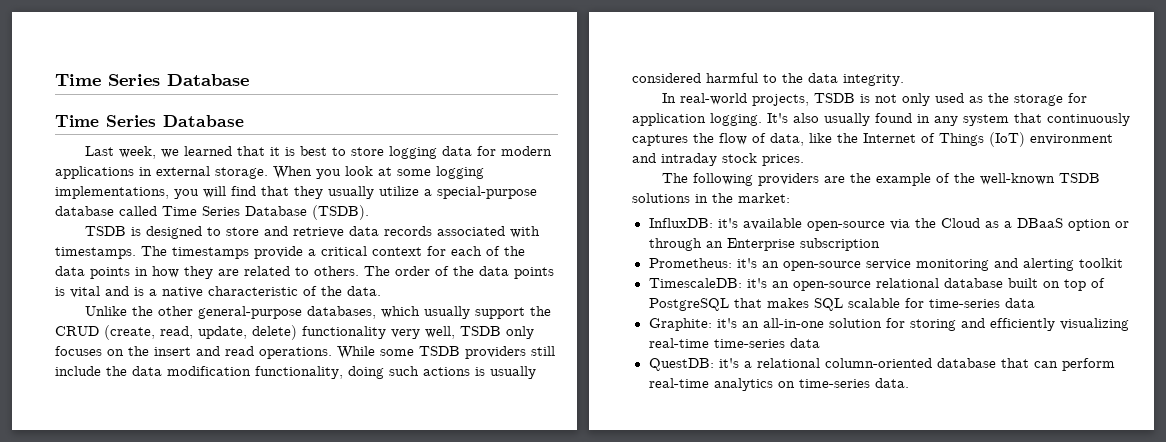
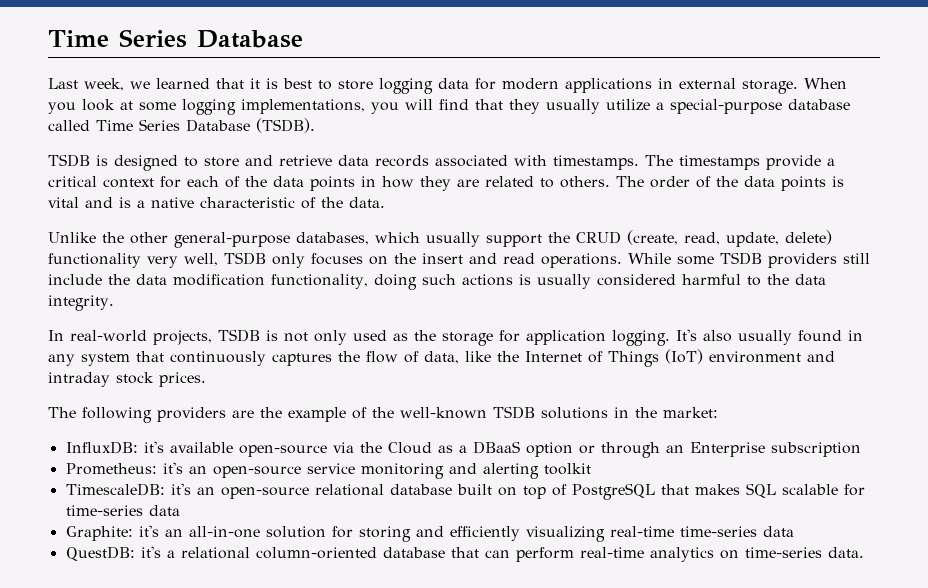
[55,74,249,86] [55,115,244,127] Time Series Database // Time Series Database -> [48,29,303,48] Time Series Database

